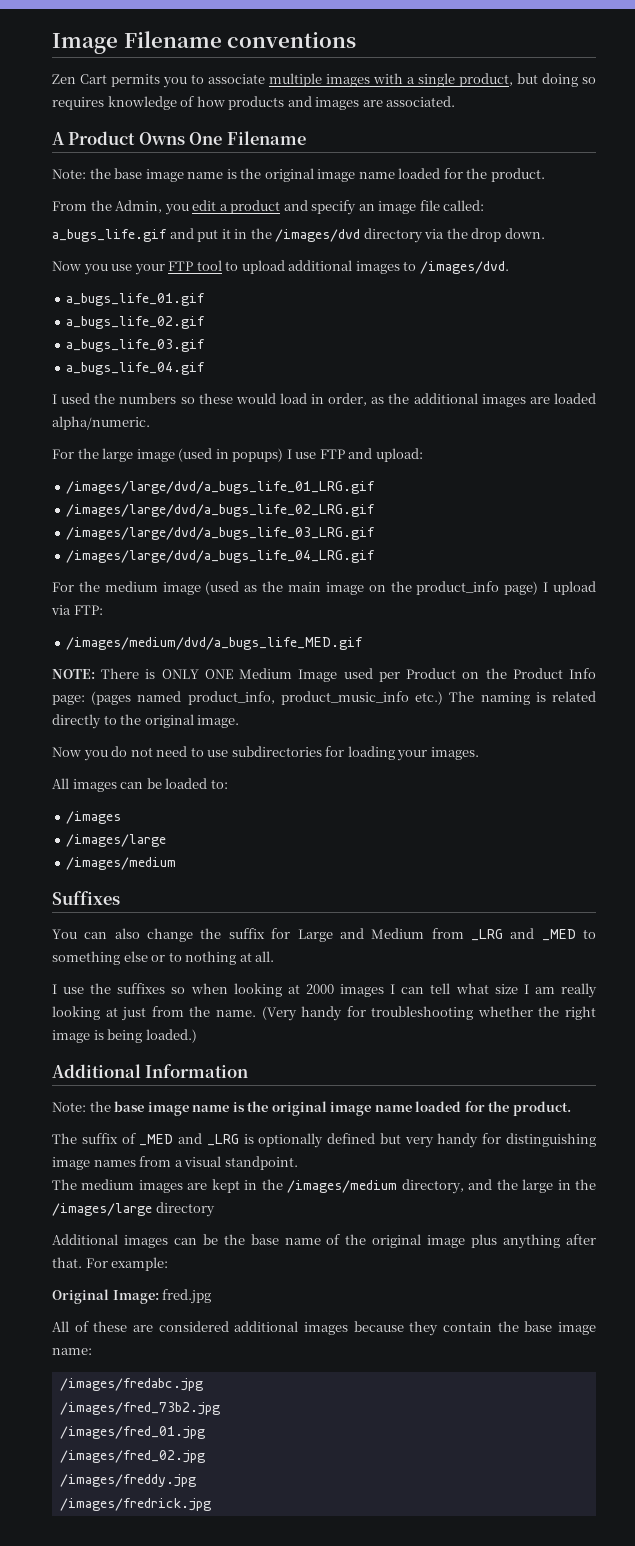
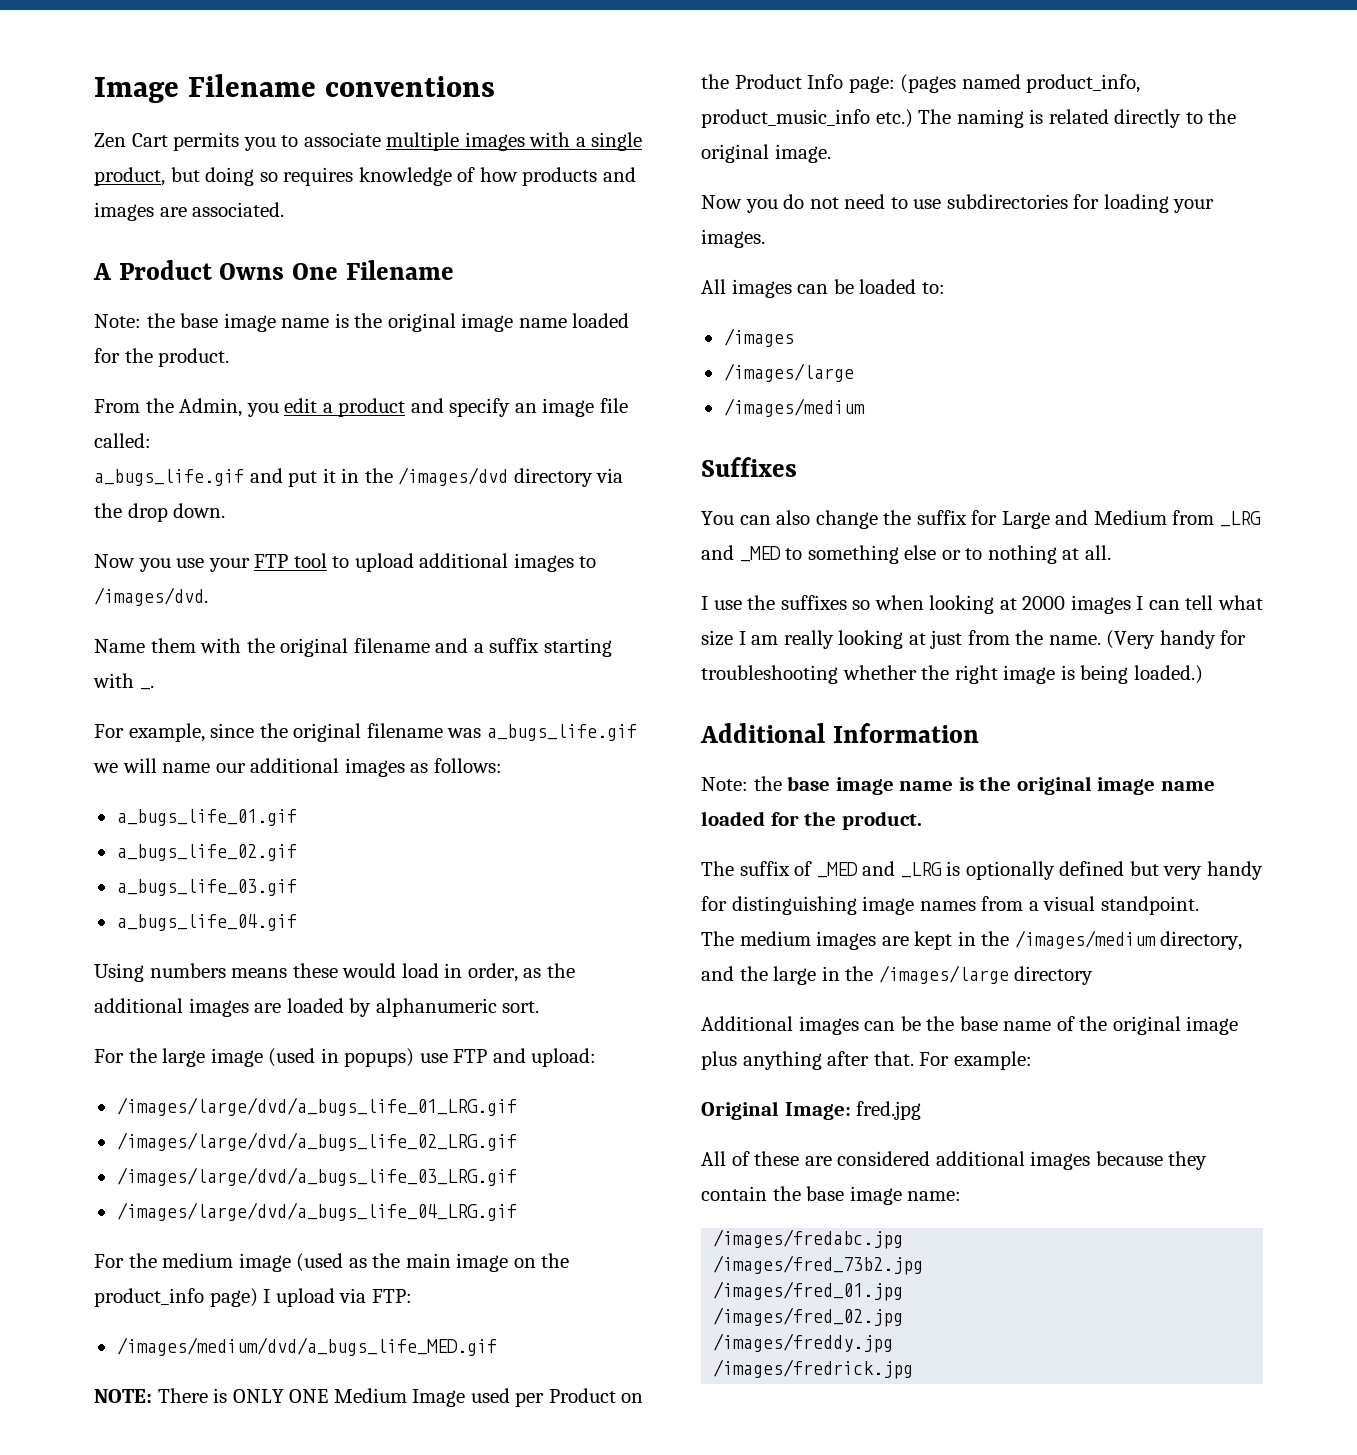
(509, 267) none -> [94,638,612,657] [93,673,154,690] [94,723,637,742] [93,758,502,777] // Name them with the original filename and a suffix starting with _. // For example, since the original filename was a_bugs_life.gif we will name our additional images as follows:
[52,393,195,404] I used the numbers so -> [94,963,288,982] Using numbers means
[52,416,150,430] alpha/numeric. -> [349,998,540,1017] by alphanumeric sort.
[286,449,292,459] I -> (415, 1057) none

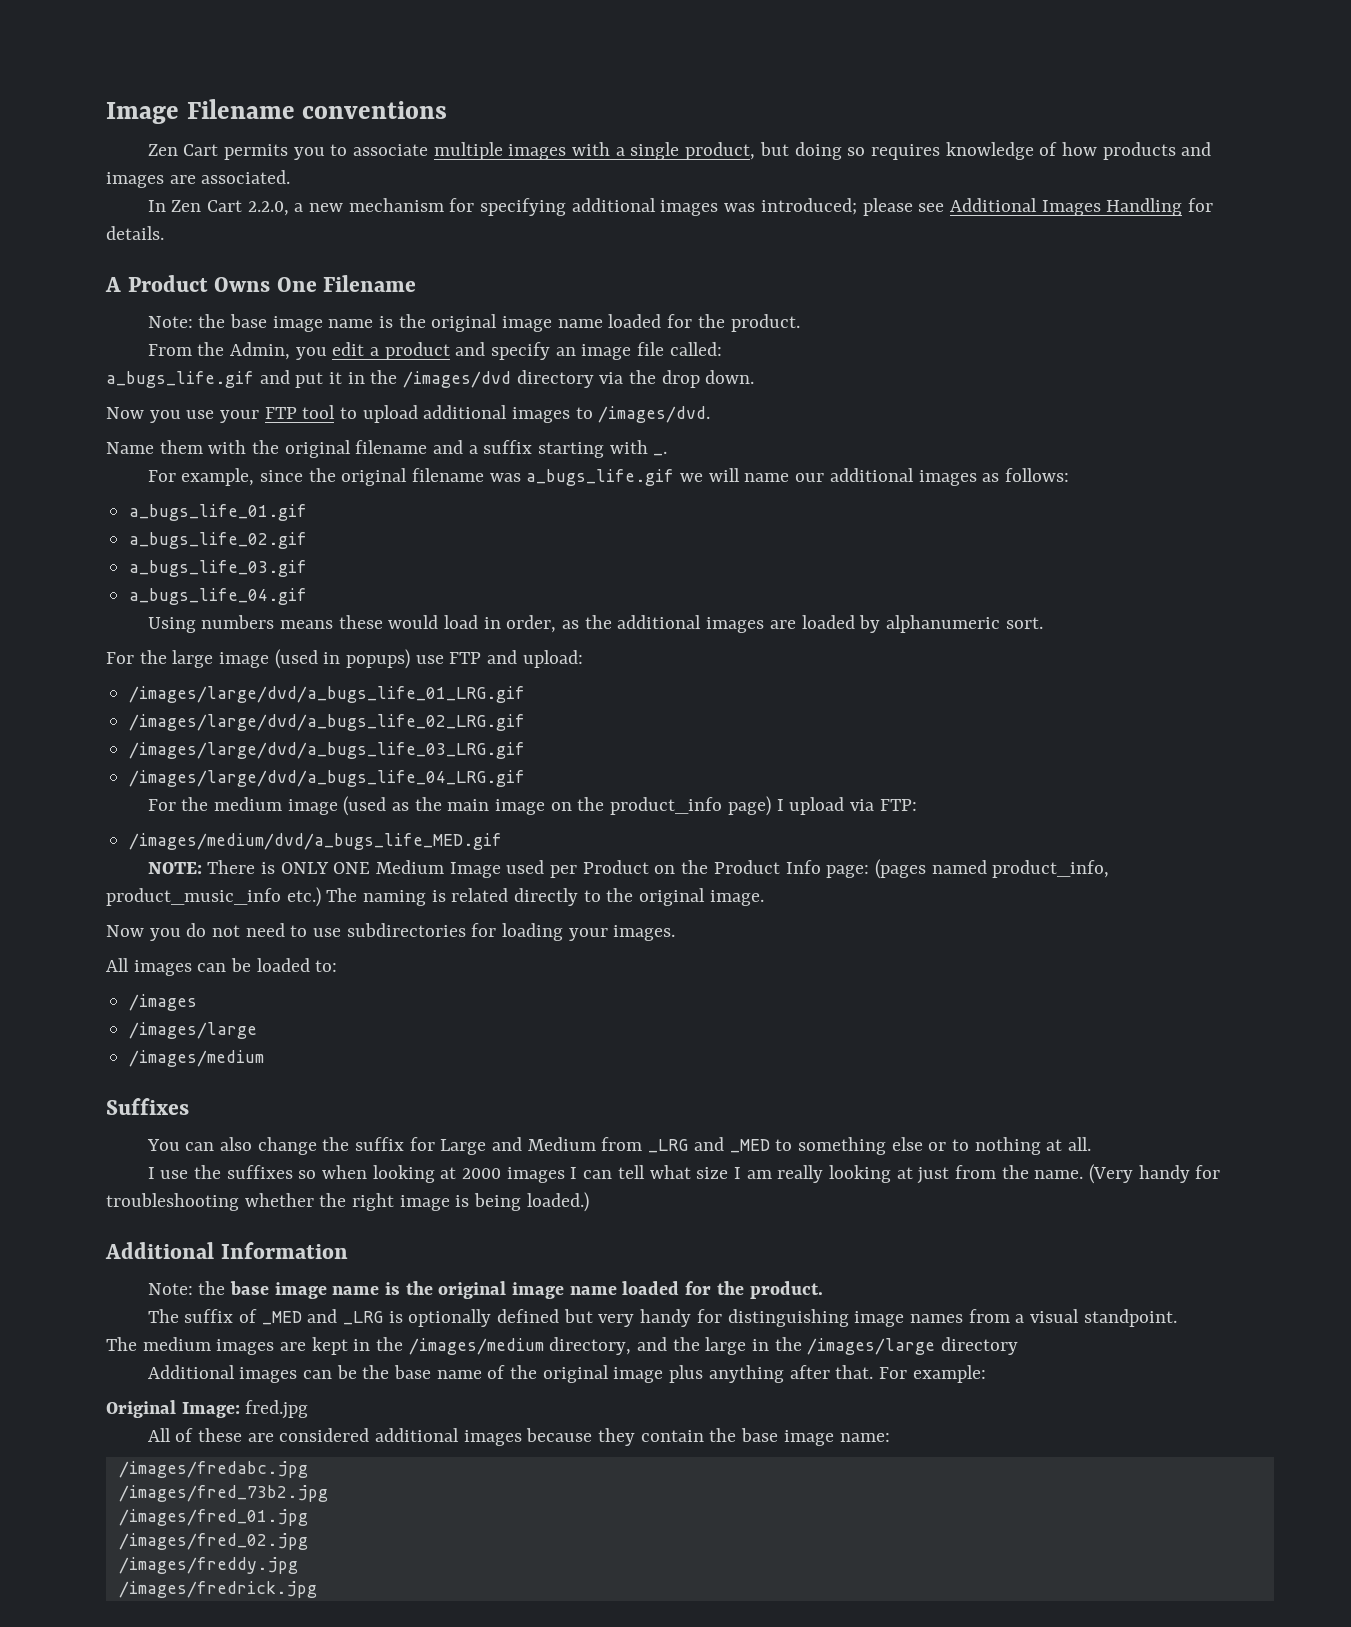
(285, 209) none -> [147,198,1213,216] [106,226,164,240] // In Zen Cart 2.2.0, a new mechanism for specifying additional images was introduced; please see Additional Images Handling for details.

